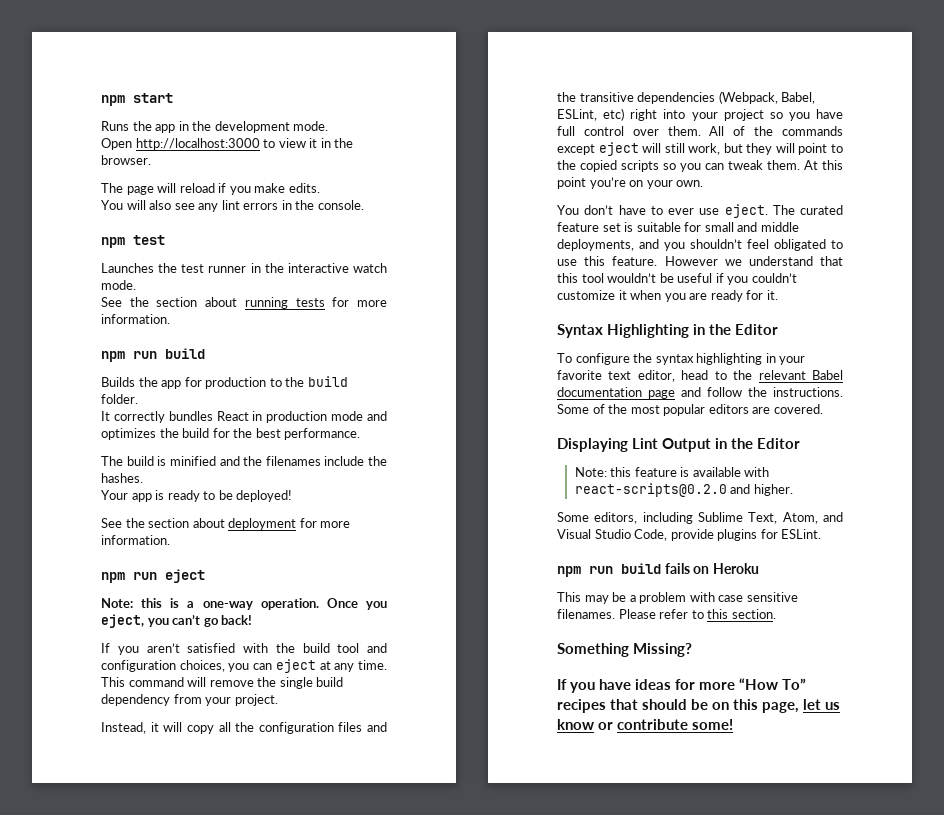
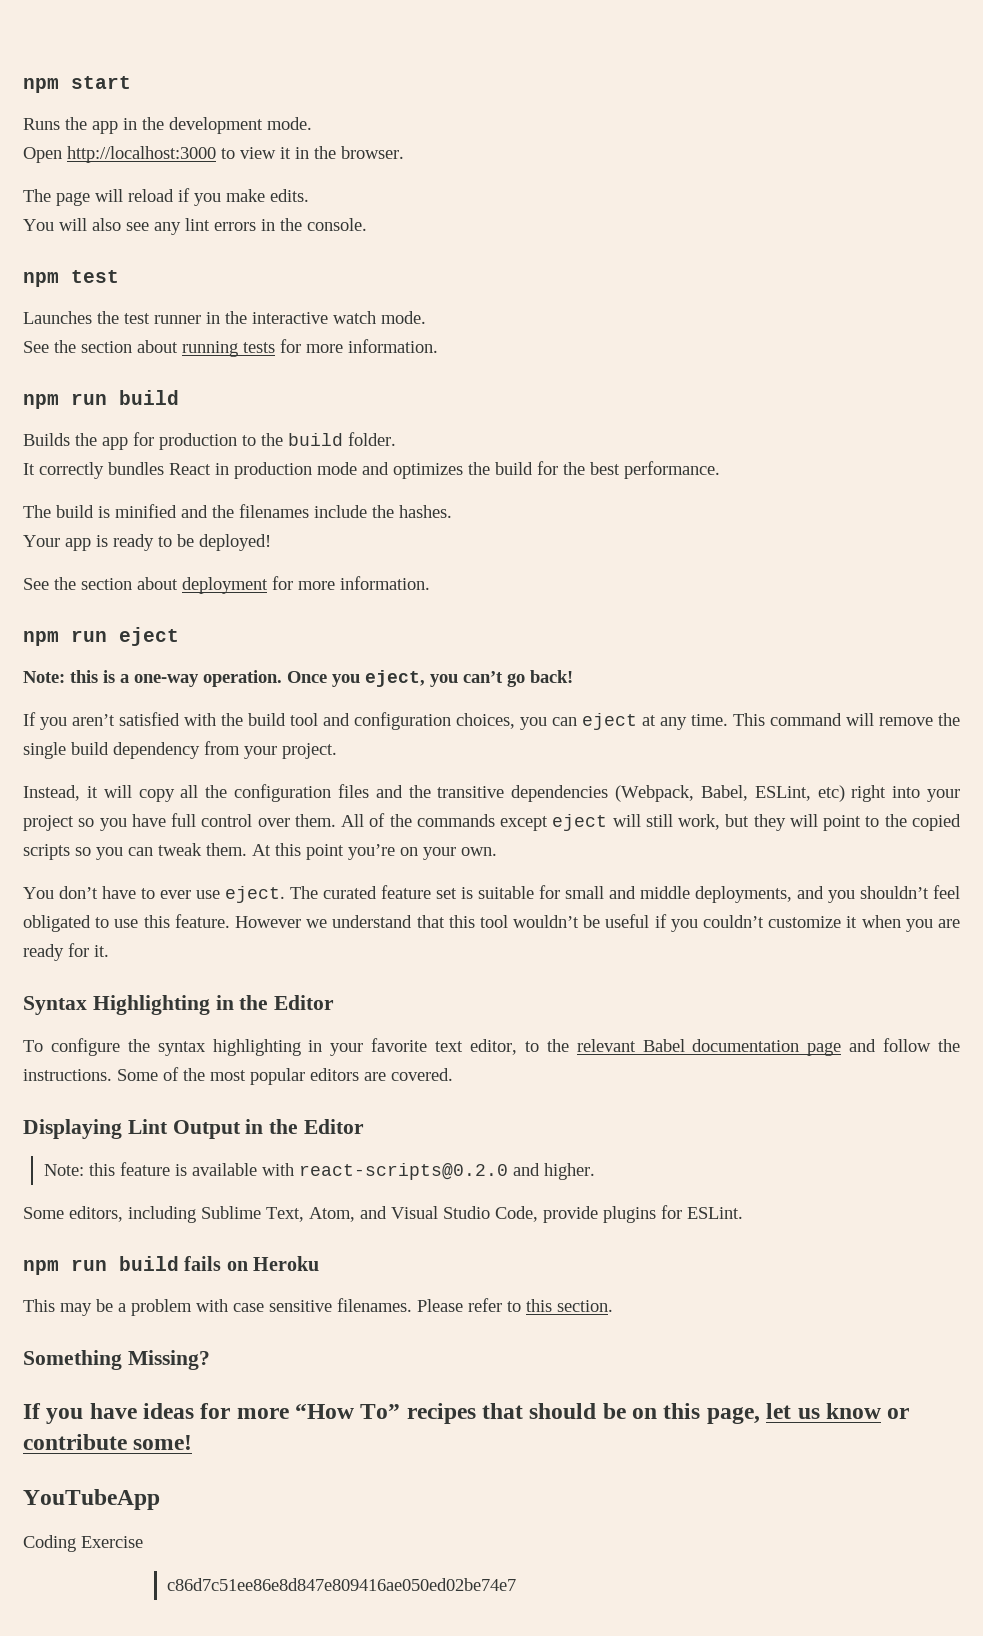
[681,370,709,380] head -> (518, 1047) none
(734, 724) none -> [23,1489,160,1510] [23,1535,143,1552] [167,1578,517,1591] // YouTubeApp // Coding Exercise // c86d7c51ee86e8d847e809416ae050ed02be74e7

